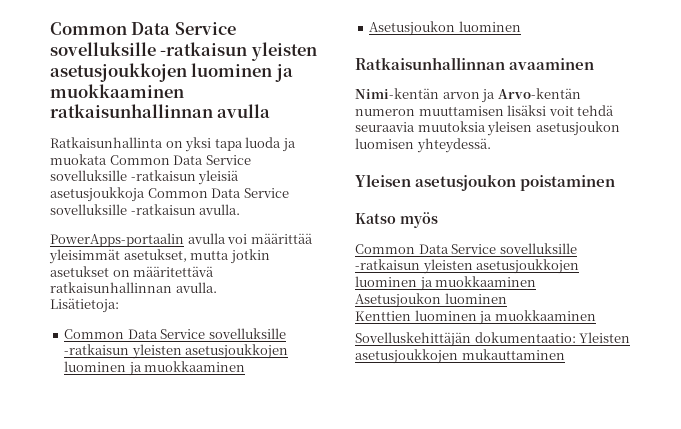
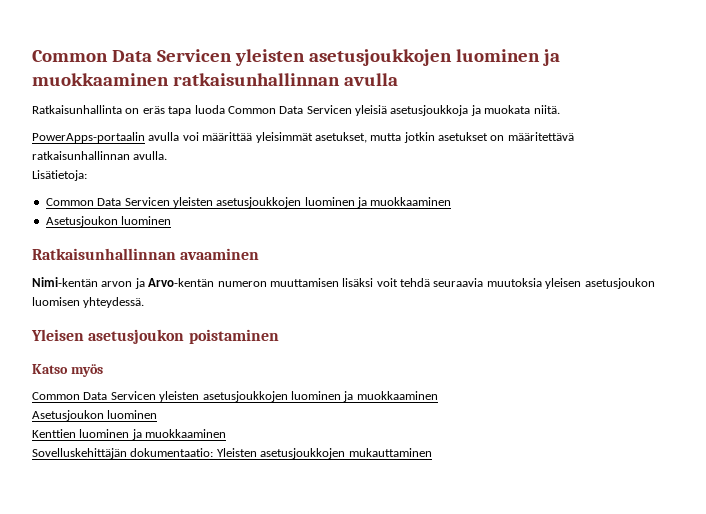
[50,22,236,35] [50,42,248,56] Common Data Service sovelluksille -ratkaisun -> [32,49,232,62] Common Data Servicen
[185,137,212,152] yksi -> [142,106,165,114] eräs
[281,138,296,152] [50,154,251,165] [50,170,240,185] [50,187,289,202] [50,204,241,215] ja muokata Common Data Service sovelluksille -ratkaisun yleisiä asetusjoukkoja Common Data Service sovelluksille -ratkaisun avulla. -> [227,105,560,116] Common Data Servicen yleisiä asetusjoukkoja ja muokata niitä.
[160,328,286,339] [64,344,130,355] Service sovelluksille -ratkaisun -> [124,197,170,206] Servicen
[451,243,577,254] [355,259,420,270] Service sovelluksille -ratkaisun -> [110,391,156,400] Servicen

